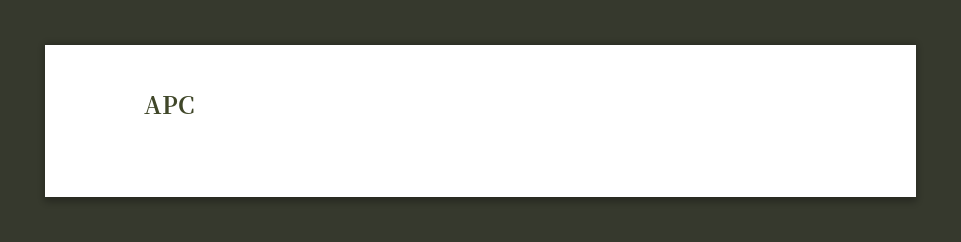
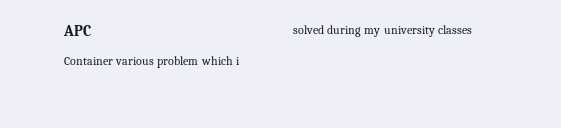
(195, 105) none -> [64,56,240,68] [293,25,472,37] // Container various problem which i solved during my university classes

